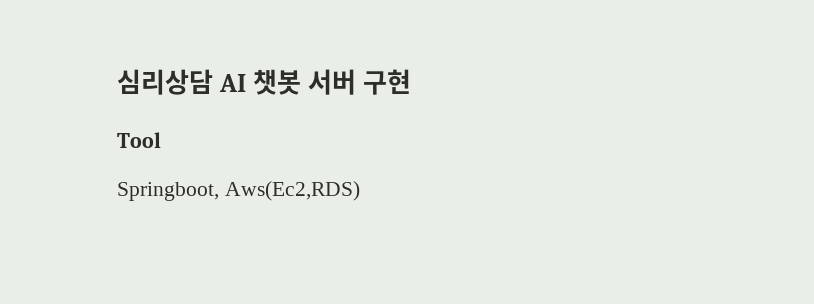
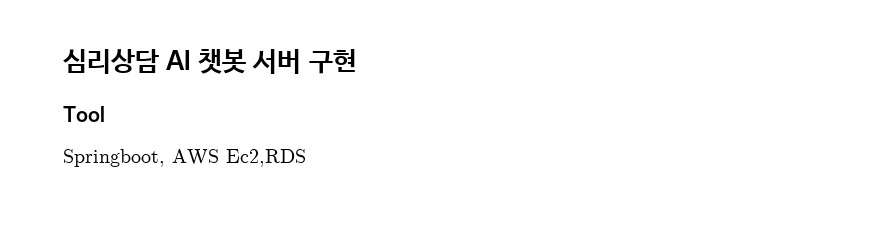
[224,181,360,201] Aws(Ec2,RDS) -> [172,149,306,167] AWS Ec2,RDS

